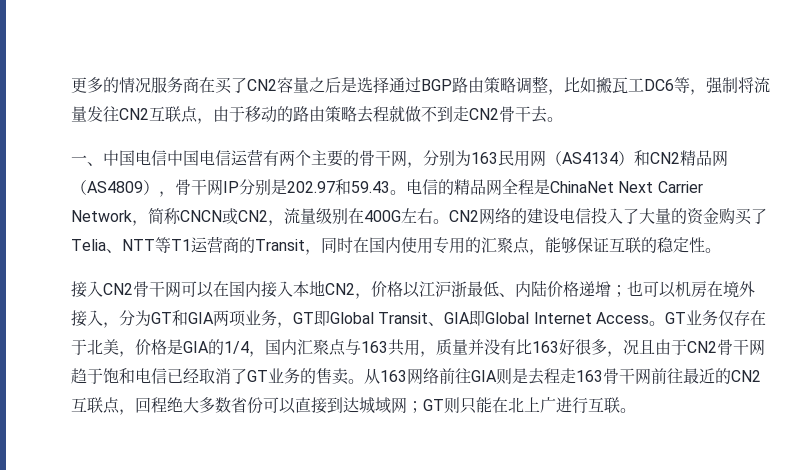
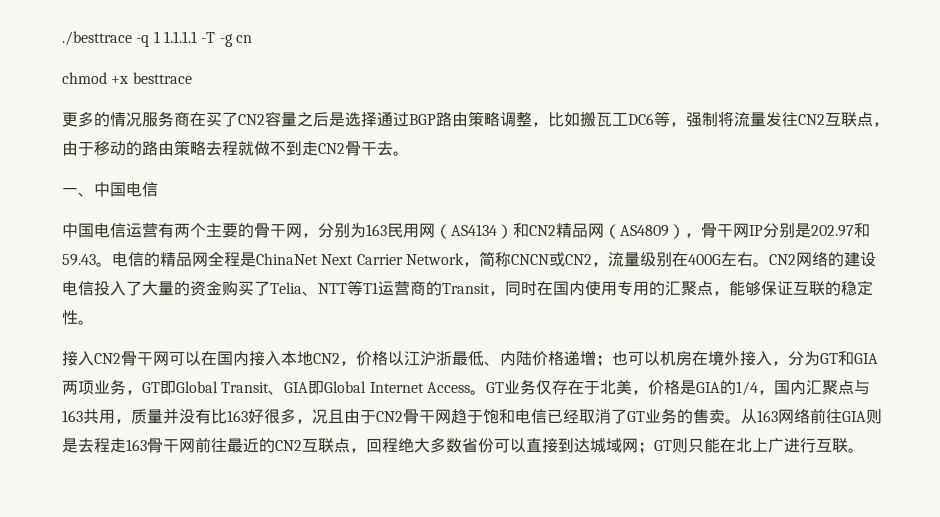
(71, 85) none -> [62,31,252,47] [62,72,192,84] ./besttrace -q 1 1.1.1.1 -T -g cn // chmod +x besttrace //
(167, 158) none -> (158, 189) //

